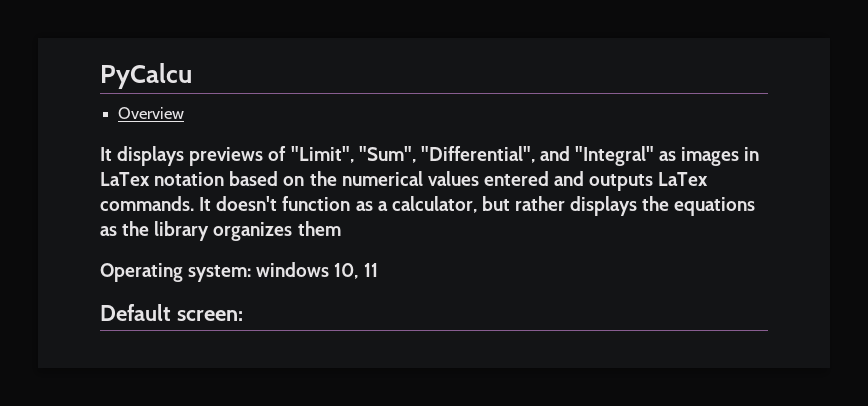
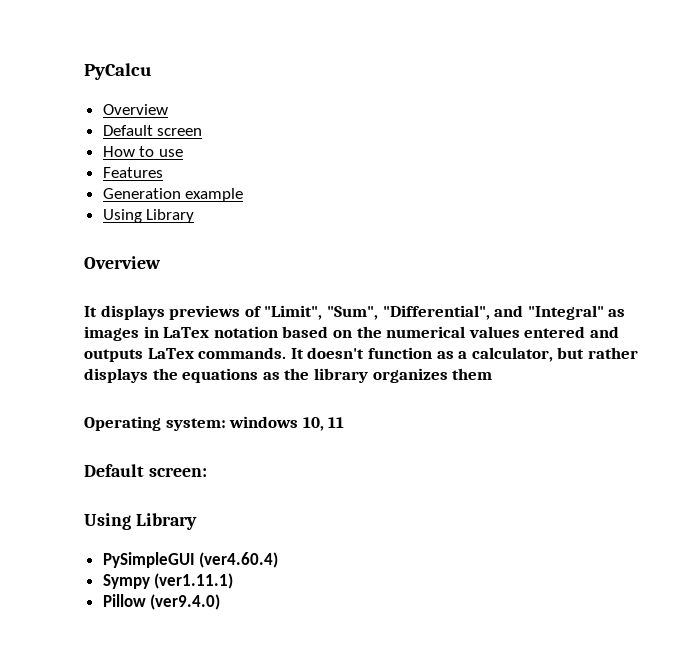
(185, 113) none -> [102,125,203,136] [102,146,183,157] [102,167,163,178] [102,188,244,202] [102,209,195,223] [84,256,161,269] // Default screen // How to use // Features // Generation example // Using Library // Overview
(243, 315) none -> [84,513,197,530] [102,552,279,568] [102,573,234,589] [102,594,221,610] // Using Library // PySimpleGUI (ver4.60.4) // Sympy (ver1.11.1) // Pillow (ver9.4.0)

